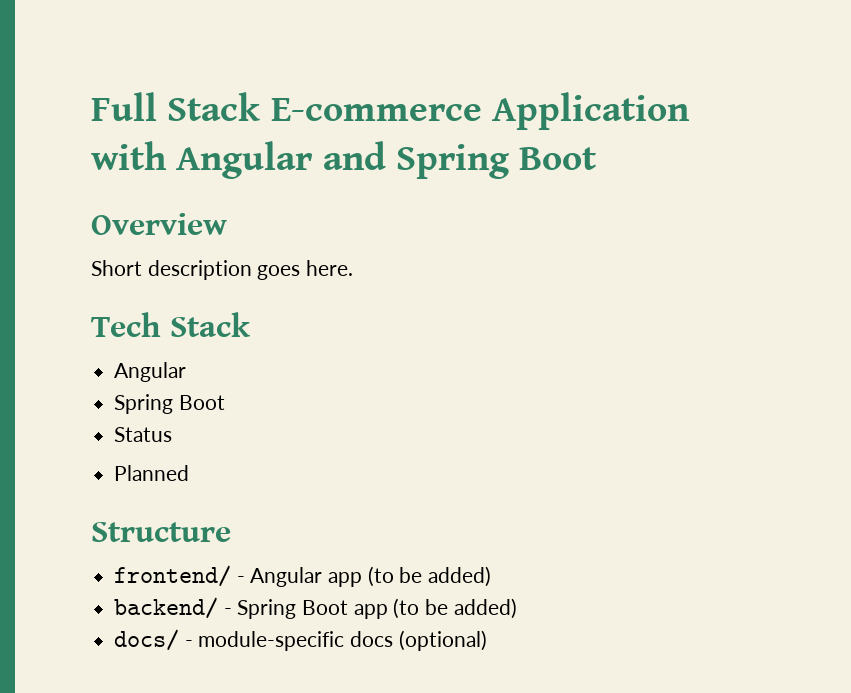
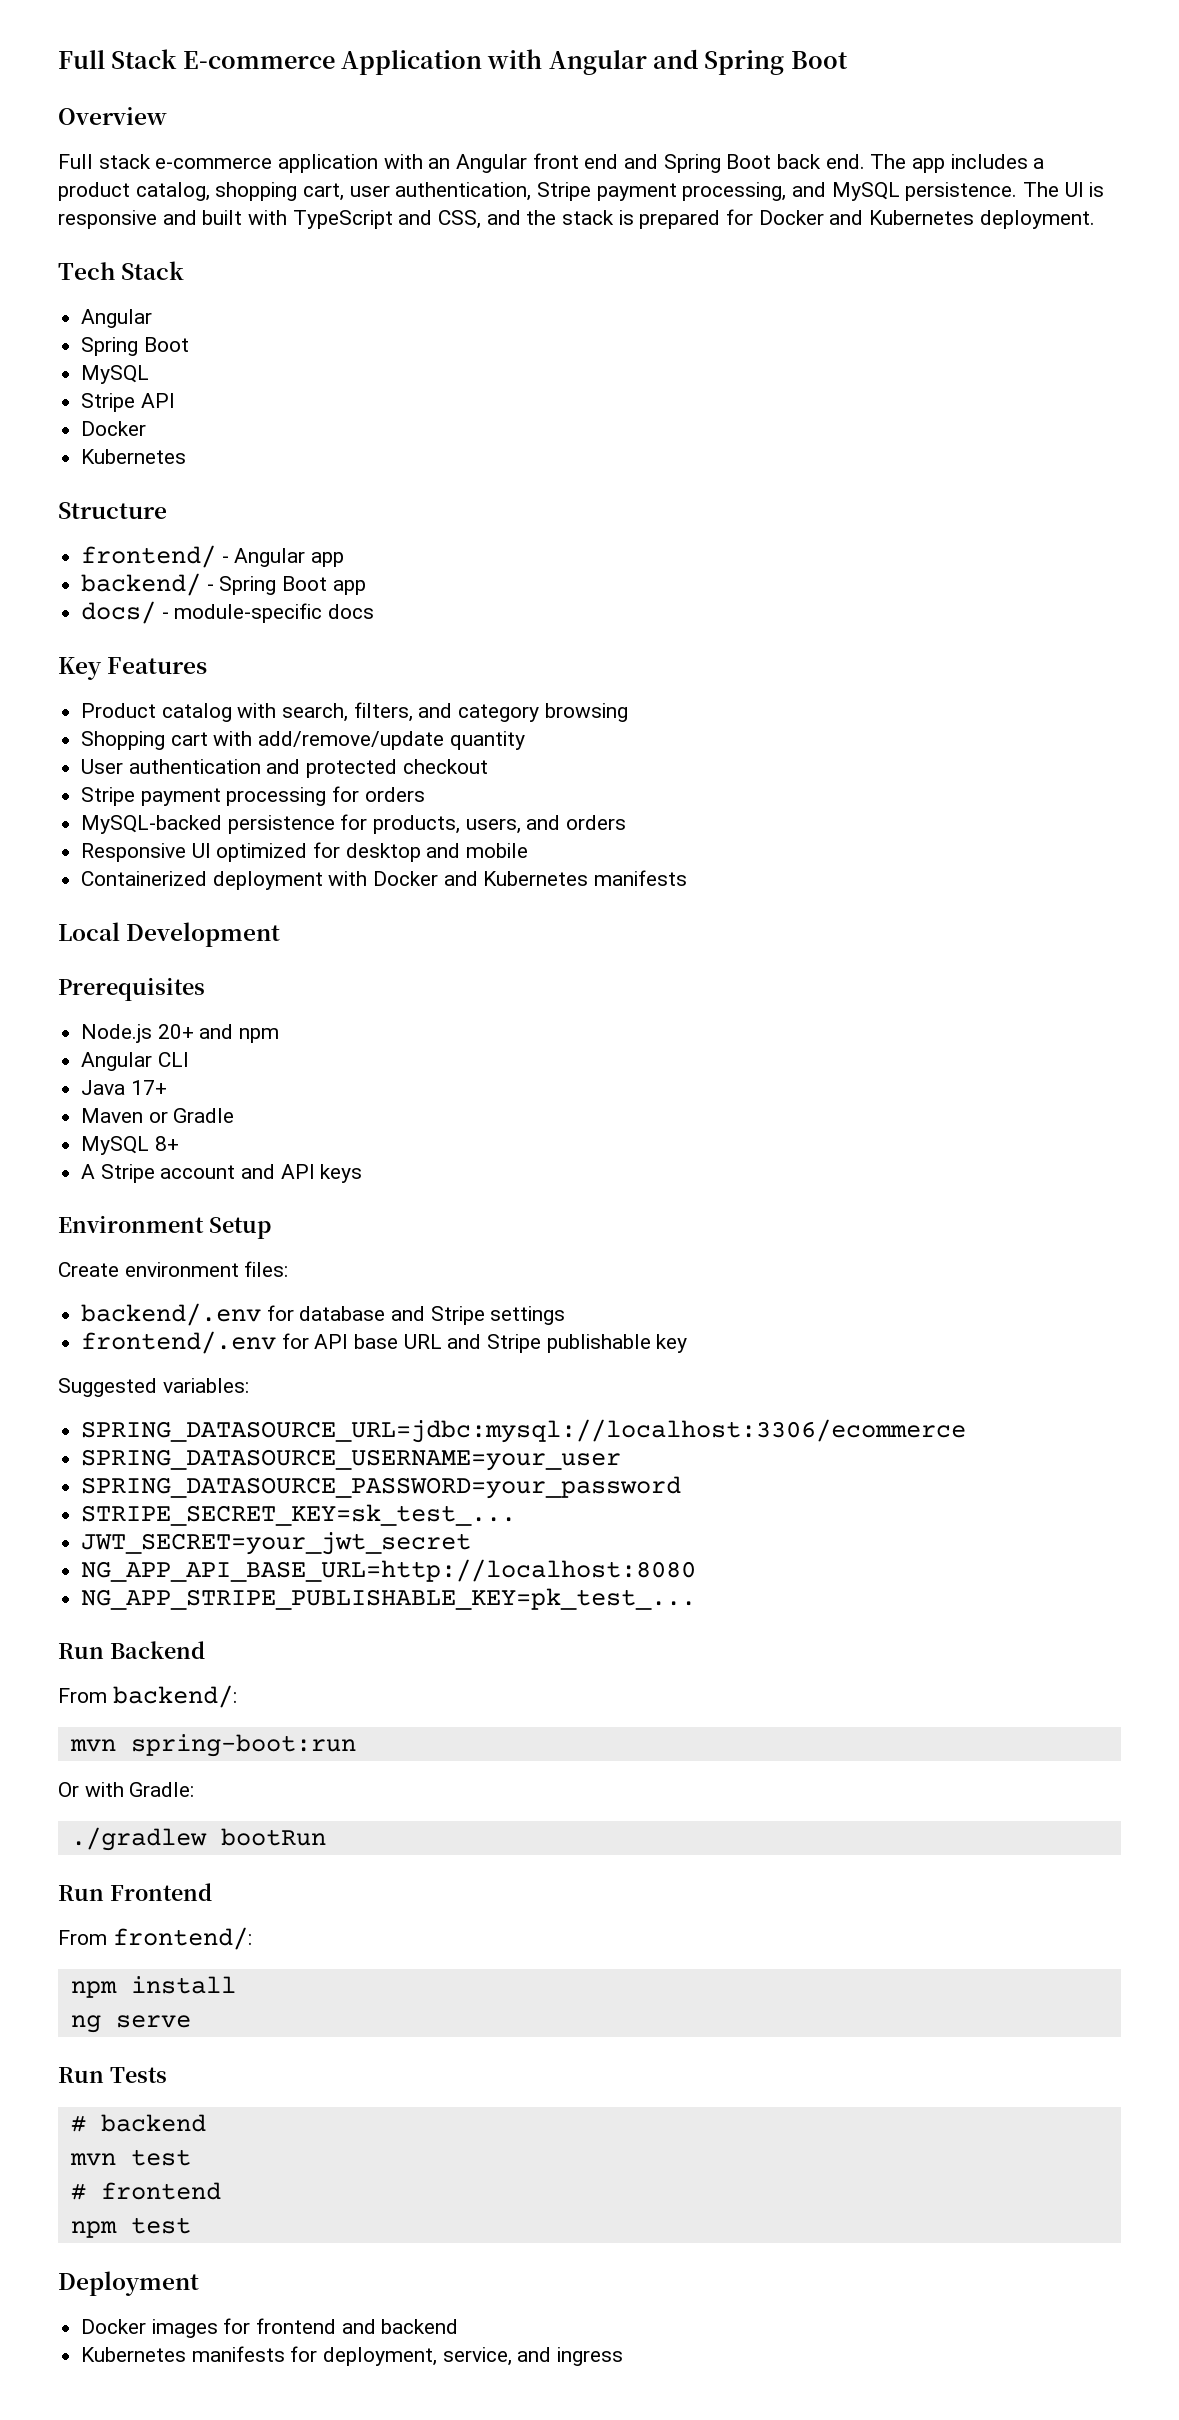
[91,260,354,280] Short description goes here. -> [58,153,1045,173] [58,182,1105,201] [58,209,1095,229] Full stack e-commerce application with an Angular front end and Spring Boot back end. The app includes a product catalog, shopping cart, user authentication, Stripe payment processing, and MySQL persistence. The UI is responsive and built with TypeScript and CSS, and the stack is prepared for Docker and Kubernetes deployment.
[114,427,173,442] [114,465,190,481] Status // Planned -> [81,365,150,384] [81,393,175,412] [81,421,147,436] [81,449,187,464] MySQL // Stripe API // Docker // Kubernetes
[367,566,492,587] (to be added) -> (345, 559) none
[393,598,517,619] (to be added) -> (366, 587) none
[398,630,487,651] (optional) -> [58,657,208,680] [81,702,628,722] [81,731,525,750] [81,759,488,778] [81,786,425,806] [81,814,627,834] [81,842,529,862] [81,870,688,890] [58,922,281,947] [58,977,205,1001] [81,1024,280,1043] [81,1052,189,1071] [81,1080,167,1095] [81,1108,235,1123] [81,1136,179,1155] [81,1164,363,1183] [58,1215,271,1239] [58,1261,289,1277] [81,1303,566,1326] [81,1331,688,1354] [58,1378,249,1397] [81,1419,967,1443] [81,1449,622,1471] [81,1476,682,1499] [81,1504,517,1526] [81,1532,472,1555] [81,1559,697,1582] [81,1588,697,1610] [58,1641,205,1659] [58,1685,237,1708] [69,1734,356,1757] [58,1782,195,1797] [70,1827,326,1851] [58,1883,212,1901] [58,1927,252,1950] [70,1976,236,1998] [70,2015,191,2033] [58,2067,167,2083] [70,2114,206,2132] [69,2149,191,2166] [70,2182,221,2200] [70,2217,191,2238] [58,2271,199,2296] [81,2318,459,2338] [81,2346,624,2366] // Key Features // Product catalog with search, filters, and category browsing // Shopping cart with add/remove/update quantity // User authentication and protected checkout // Stripe payment processing for orders // MySQL-backed persistence for products, users, and orders // Responsive UI optimized for desktop and mobile // Containerized deployment with Docker and Kubernetes manifests // Local Development // Prerequisites // Node.js 20+ and npm // Angular CLI // Java 17+ // Maven or Gradle // MySQL 8+ // A Stripe account and API keys // Environment Setup // Create environment files: // backend/.env for database and Stripe settings // frontend/.env for API base URL and Stripe publishable key // Suggested variables: // SPRING_DATASOURCE_URL=jdbc:mysql://localhost:3306/ecommerce // SPRING_DATASOURCE_USERNAME=your_user // SPRING_DATASOURCE_PASSWORD=your_password // STRIPE_SECRET_KEY=sk_test_... // JWT_SECRET=your_jwt_secret // NG_APP_API_BASE_URL=http://localhost:8080 // NG_APP_STRIPE_PUBLISHABLE_KEY=pk_test_... // Run Backend // From backend/: // mvn spring-boot:run // Or with Gradle: // ./gradlew bootRun // Run Frontend // From frontend/: // npm install // ng serve // Run Tests // # backend // mvn test // # frontend // npm test // Deployment // Docker images for frontend and backend // Kubernetes manifests for deployment, service, and ingress

